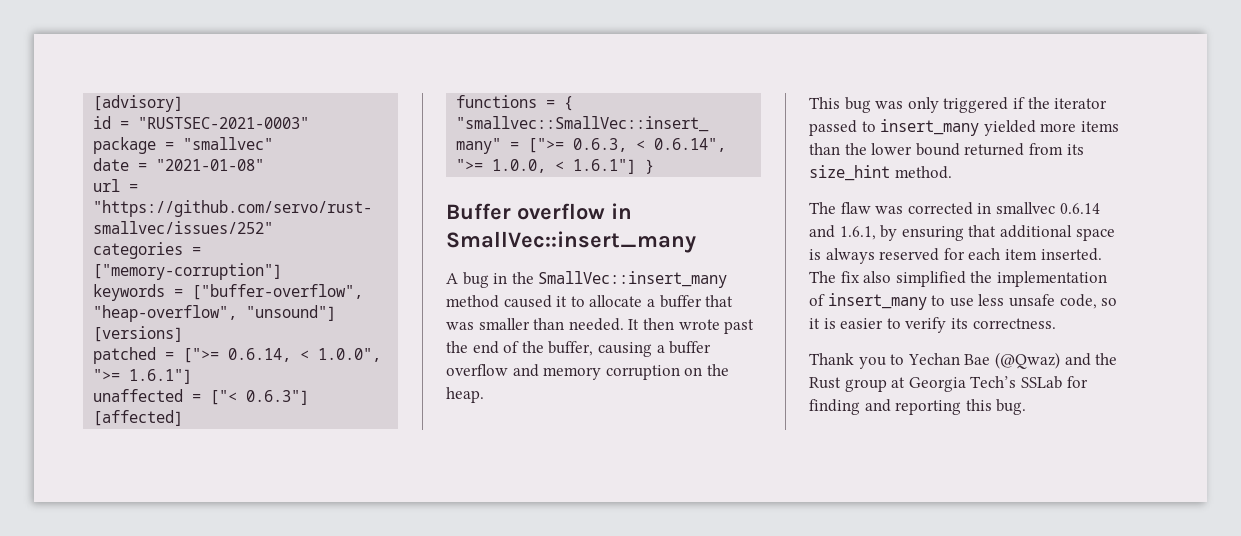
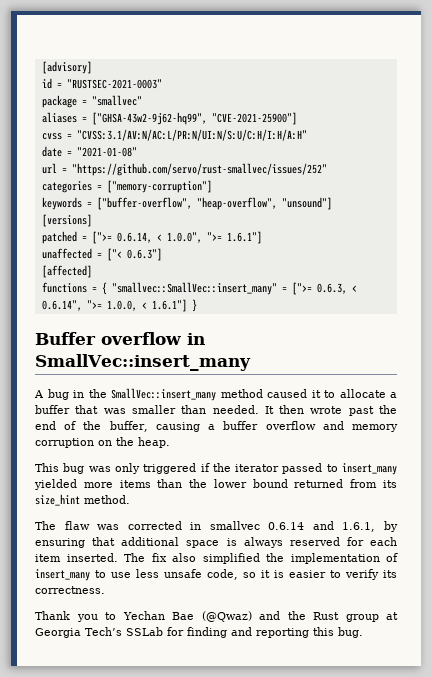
(274, 143) none -> [41,112,297,125] [41,129,307,141] // aliases = ["GHSA-43w2-9j62-hq99", "CVE-2021-25900"] // cvss = "CVSS:3.1/AV:N/AC:L/PR:N/UI:N/S:U/C:H/I:H/A:H"

